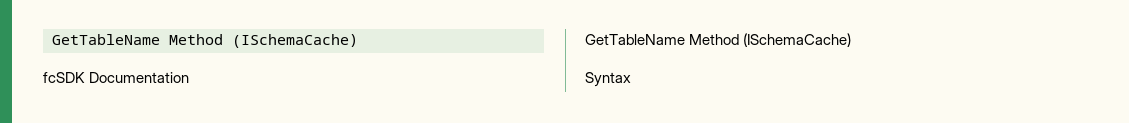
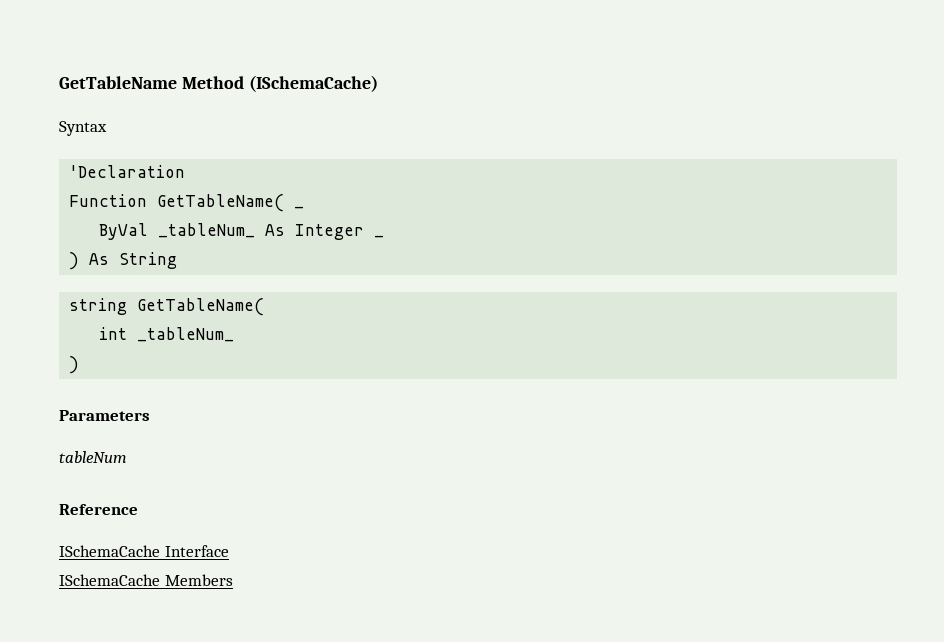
[52,34,358,48] [43,72,190,83] [585,33,852,47] [585,72,631,87] GetTableName Method (ISchemaCache) // fcSDK Documentation // GetTableName Method (ISchemaCache) // Syntax -> [59,75,378,92] [59,121,107,136] [69,165,186,178] [69,194,305,212] [99,223,385,240] [69,252,178,270] [69,298,265,316] [99,327,235,342] [69,356,80,374] [59,410,150,421] [59,451,127,463] [59,504,138,515] [59,545,229,557] [59,574,233,586] GetTableName Method (ISchemaCache) // Syntax // 'Declaration // Function GetTableName( _ // ByVal _tableNum_ As Integer _ // ) As String // string GetTableName( // int _tableNum_ // ) // Parameters // tableNum // Reference // ISchemaCache Interface // ISchemaCache Members

